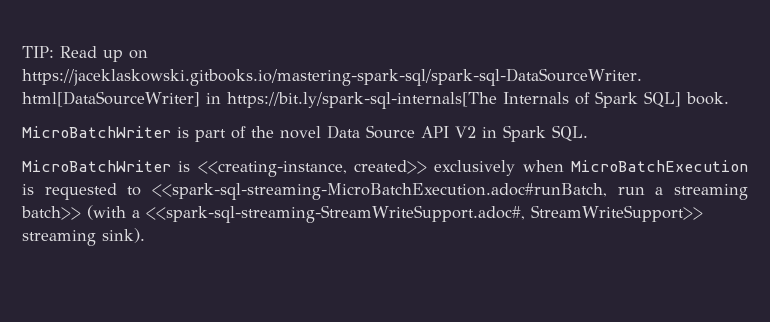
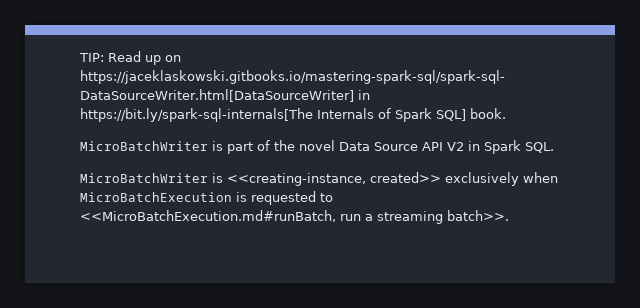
[152,183,607,200] <<spark-sql-streaming-MicroBatchExecution.adoc#runBatch, -> [80,210,336,222] <<MicroBatchExecution.md#runBatch,
[21,205,703,223] [22,228,145,246] batch>> (with a <<spark-sql-streaming-StreamWriteSupport.adoc#, StreamWriteSupport>> streaming sink). -> [447,210,509,221] batch>>.

